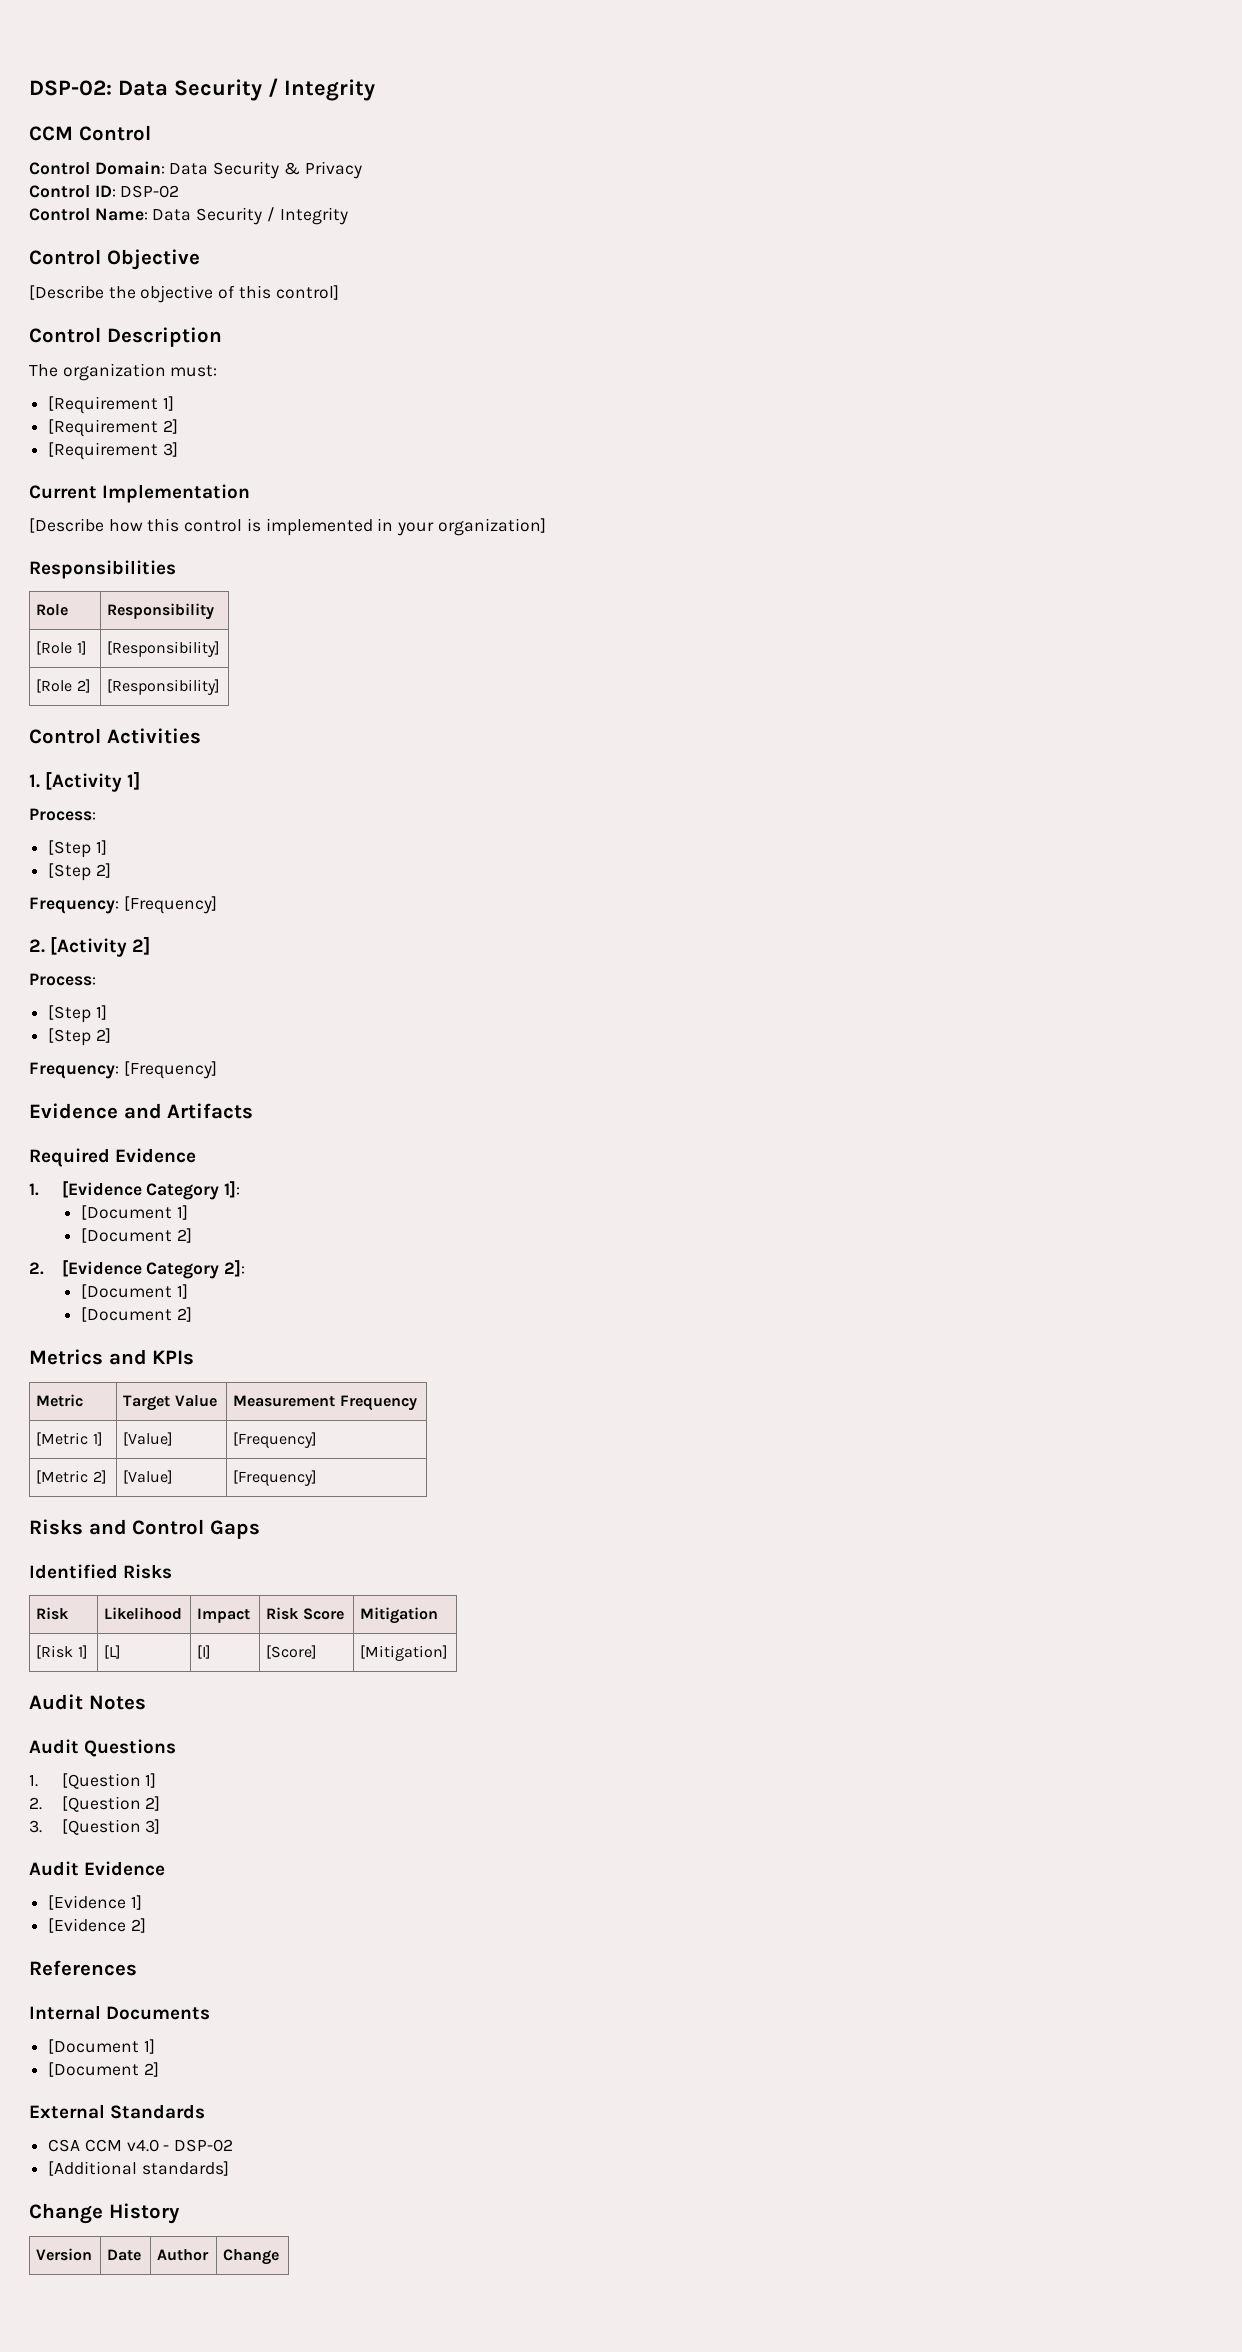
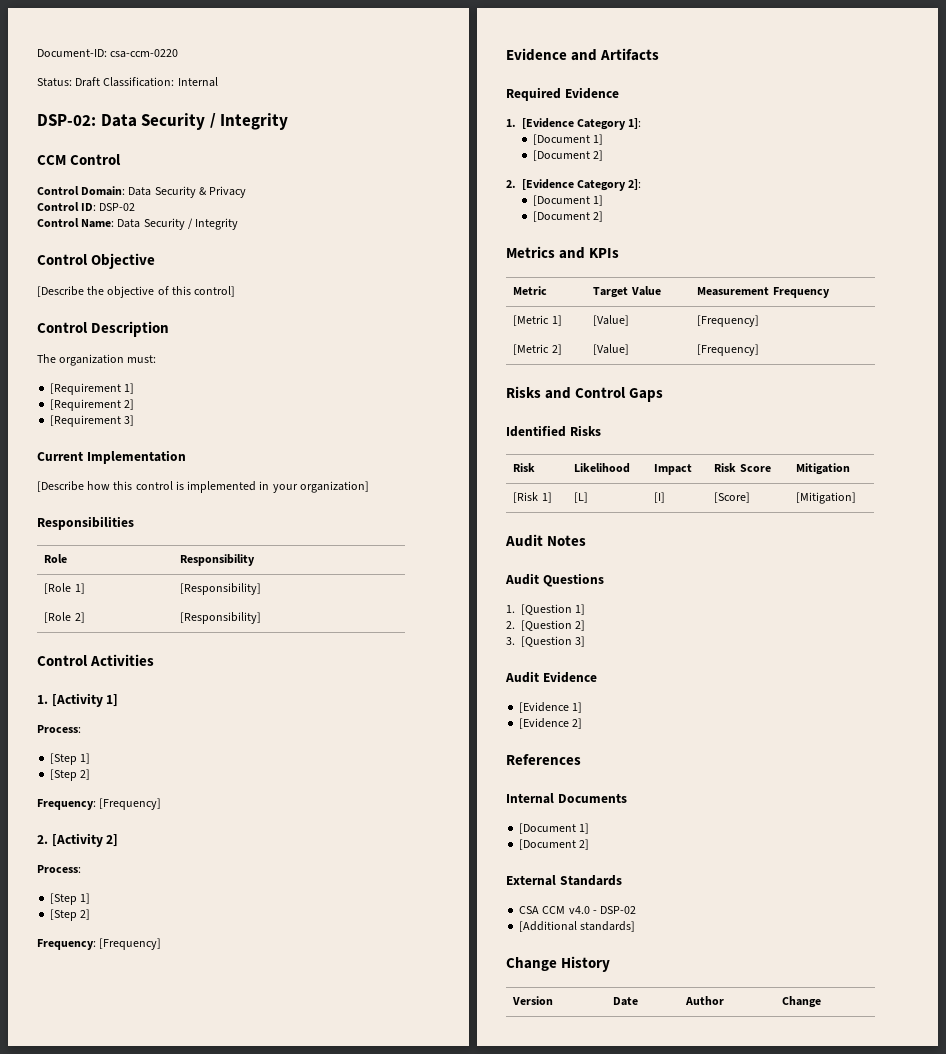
(29, 88) none -> [37,49,179,58] [37,77,218,87] Document-ID: csa-ccm-0220 // Status: Draft Classification: Internal //

